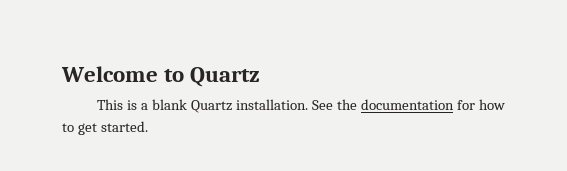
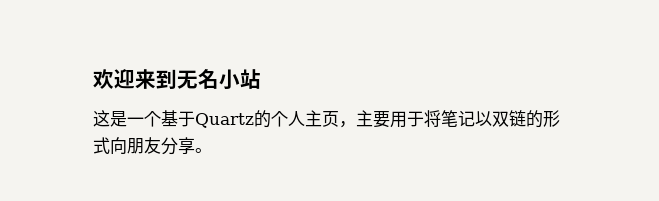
[61,66,261,87] [97,99,505,113] [62,121,148,135] Welcome to Quartz // This is a blank Quartz installation. See the documentation for how to get started. -> [93,69,261,90] [93,110,560,128] [93,137,212,155] 欢迎来到无名小站 // 这是一个基于Quartz的个人主页，主要用于将笔记以双链的形式向朋友分享。

